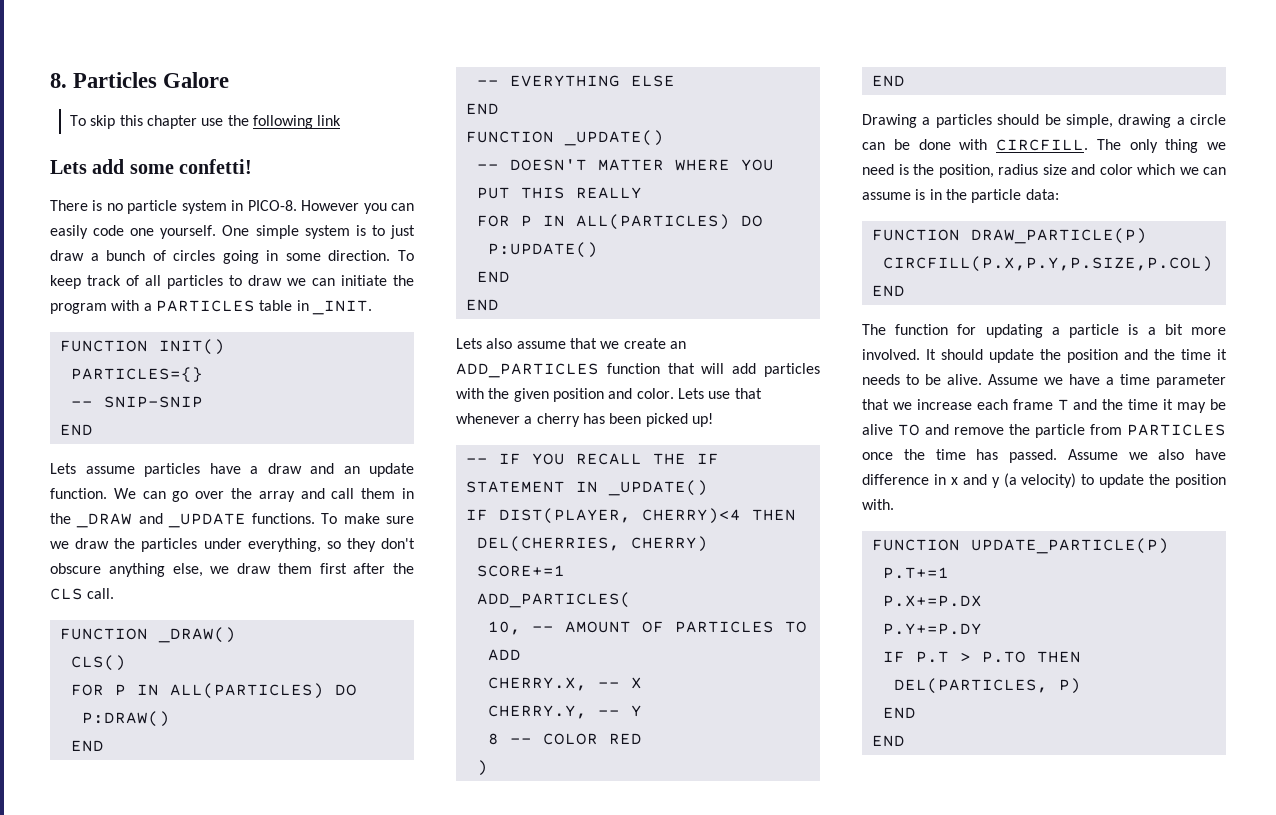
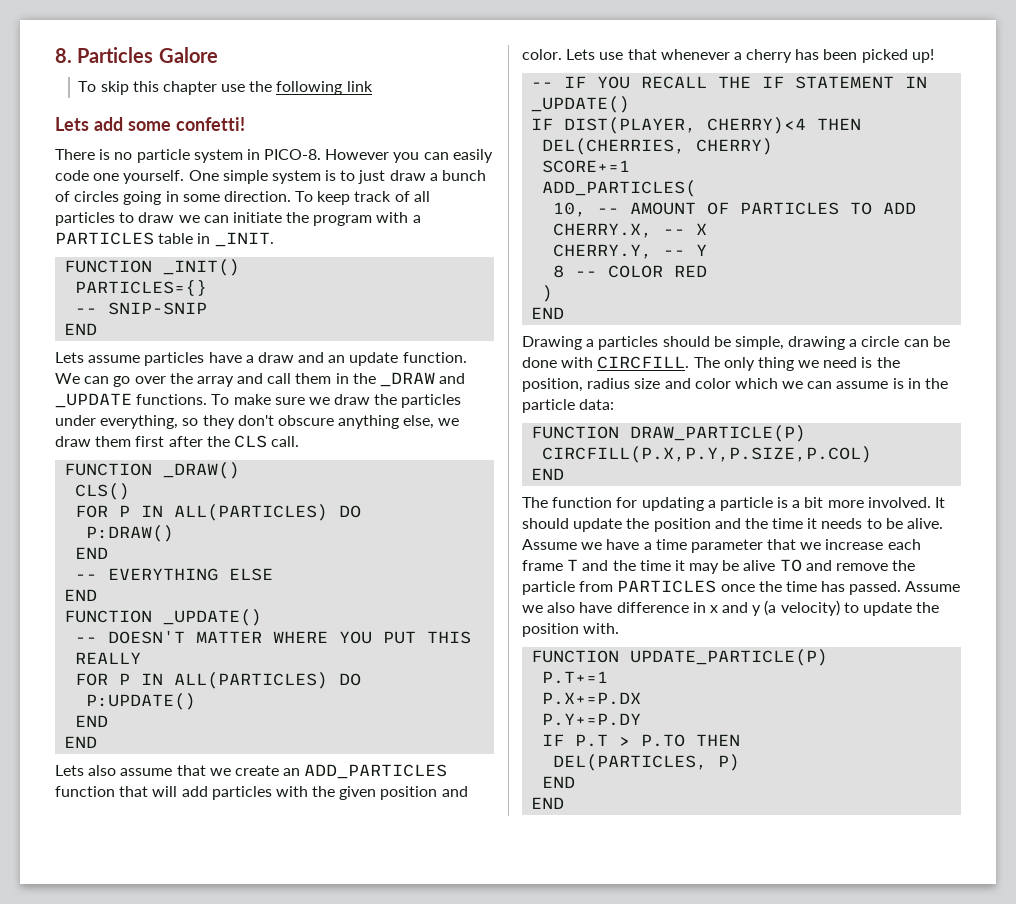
[158,339,225,355] INIT() -> [163,259,241,276] _INIT()

